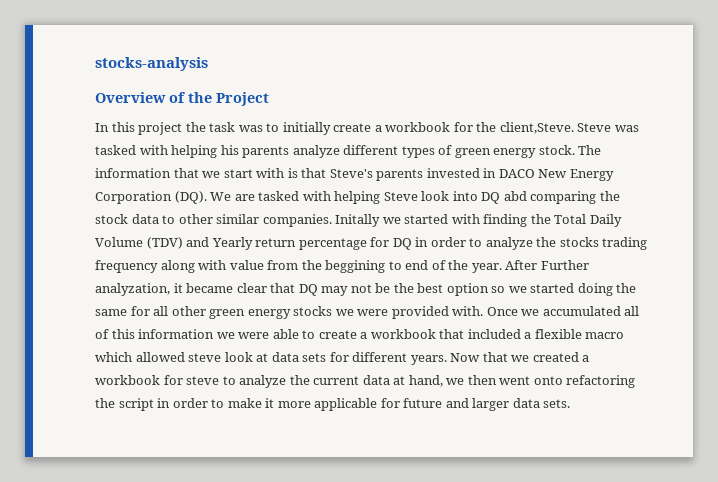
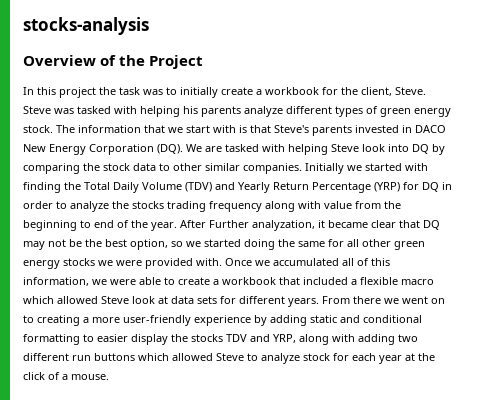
[499,122,574,134] client,Steve. -> [361,87,426,96] client, Steve.
[503,191,527,201] abd -> [432,144,445,155] by
[335,214,381,227] Initally -> [305,163,344,174] Initially
[255,238,367,250] return percentage -> [273,182,400,193] Return Percentage (YRP)
[325,260,386,273] beggining -> [23,220,77,231] beginning
[446,283,489,296] option -> [130,239,168,250] option,
[138,329,215,339] information -> [23,277,89,286] information,
[188,353,222,362] steve -> [101,296,129,304] Steve
[450,352,590,362] [95,375,636,388] [95,398,571,411] Now that we created a workbook for steve to analyze the current data at hand, we then went onto refactoring the script in order to make it more applicable for future and larger data sets. -> [322,296,445,304] [23,315,422,326] [23,334,418,345] [23,353,435,364] [23,372,109,380] From there we went on to creating a more user-friendly experience by adding static and conditional formatting to easier display the stocks TDV and YRP, along with adding two different run buttons which allowed Steve to analyze stock for each year at the click of a mouse.

